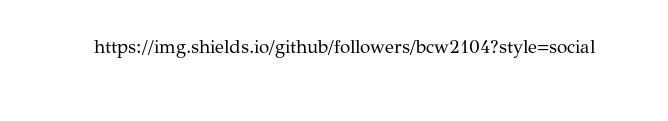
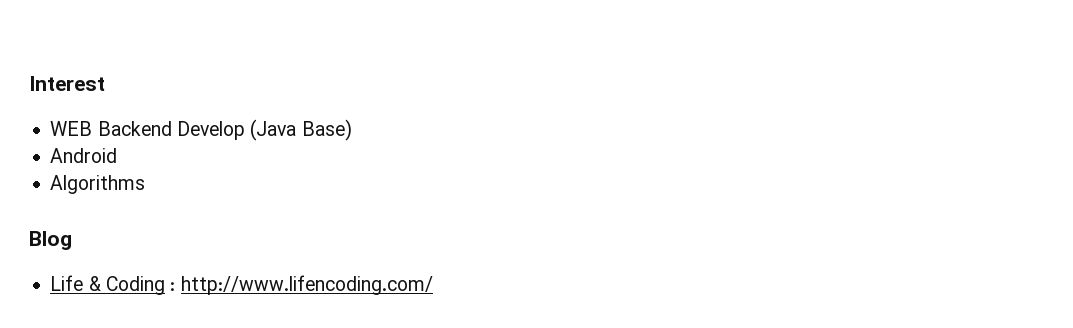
[94,40,596,58] https://img.shields.io/github/followers/bcw2104?style=social -> [29,76,105,91] [50,119,352,141] [50,148,118,163] [50,175,146,194] [29,231,72,250] [50,275,433,295] Interest // WEB Backend Develop (Java Base) // Android // Algorithms // Blog // Life & Coding : http://www.lifencoding.com/

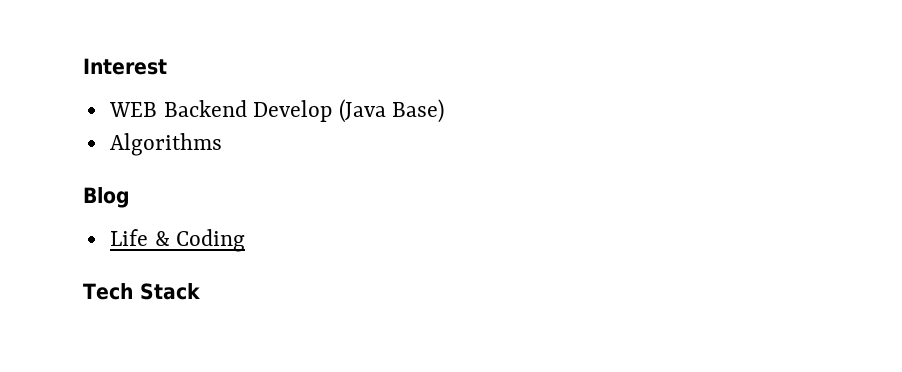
[50,148,118,163] // Android -> (445, 111) none
[170,275,433,295] : http://www.lifencoding.com/ -> [83,283,200,300] // Tech Stack

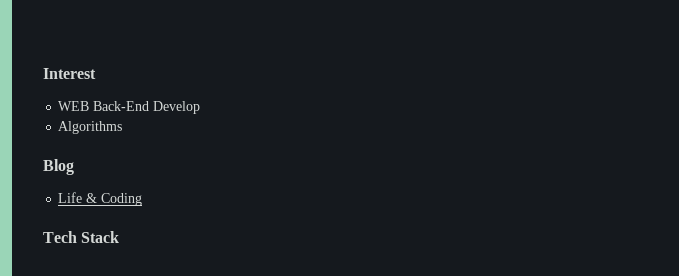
[163,100,247,117] Backend -> [93,101,150,111] Back-End
[338,99,445,123] (Java Base) -> (201, 107) none

